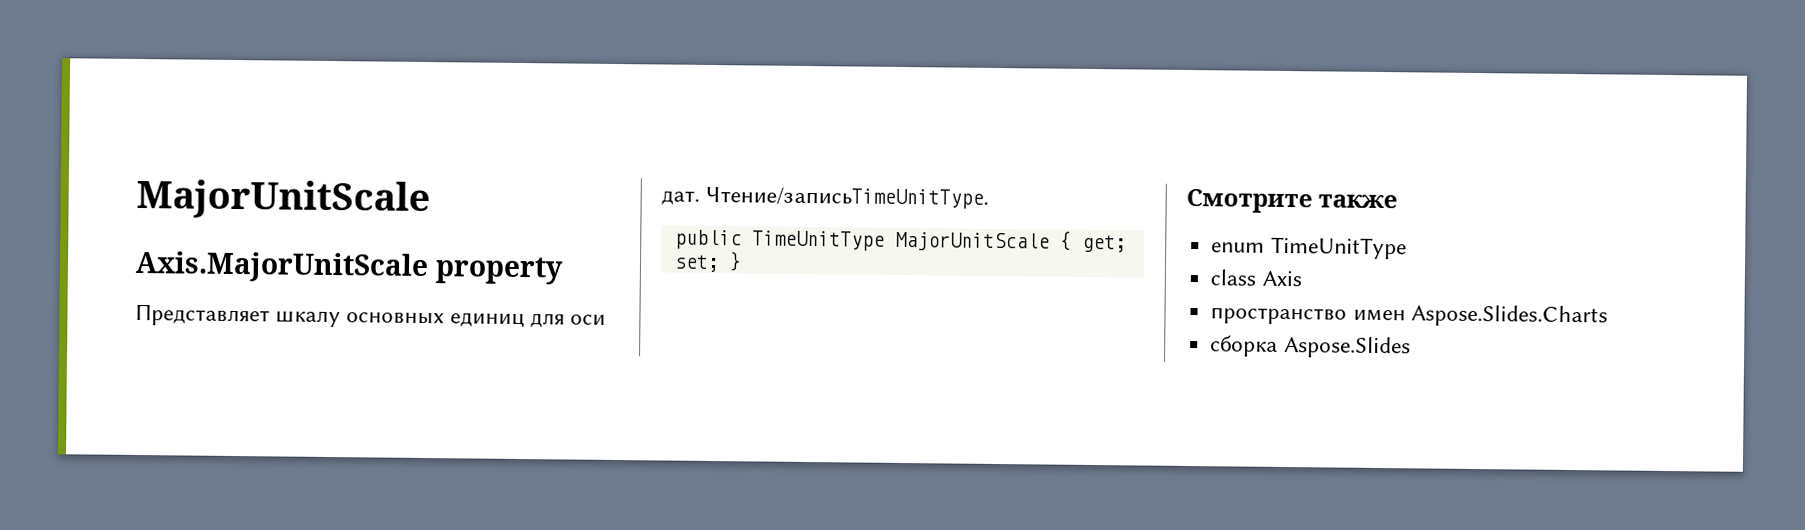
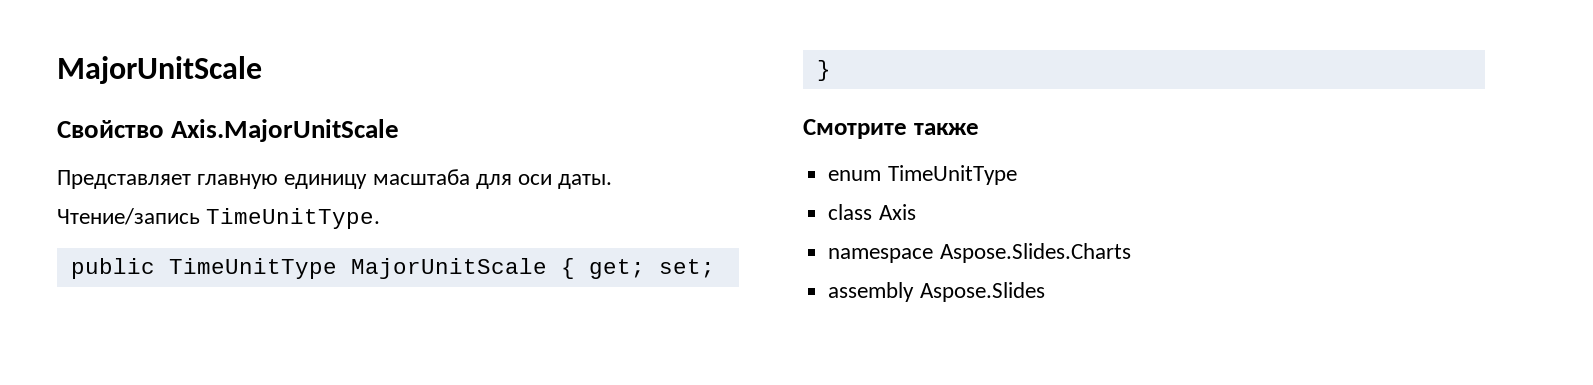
(430, 199) none -> [57,120,164,138] Свойство
[434,256,564,285] property -> (400, 130) none
[275,310,607,328] [661,186,990,209] шкалу основных единиц для оси дат. Чтение/записьTimeUnitType. -> [197,169,613,189] [57,208,381,229] главную единицу масштаба для оси даты. Чтение/запись TimeUnitType.
[1210,307,1406,325] пространство имен -> [828,248,934,263] namespace
[1210,335,1279,357] сборка -> [828,282,915,302] assembly

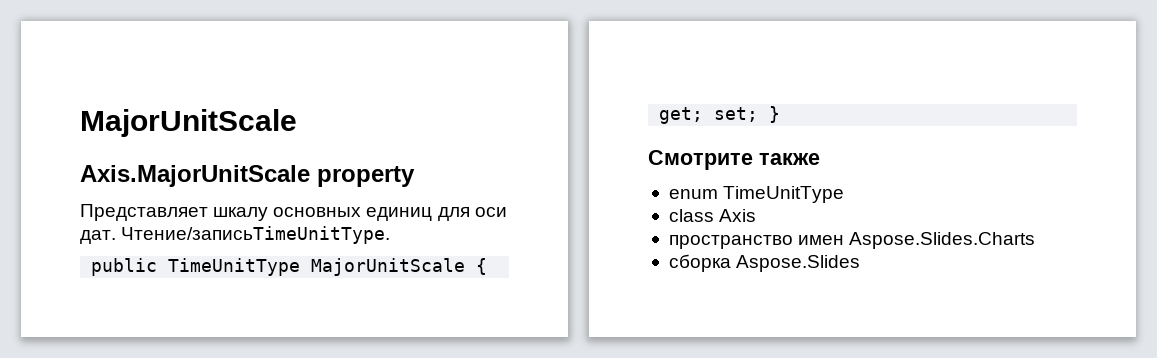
[57,120,164,138] Свойство -> (297, 123) none
(400, 130) none -> [317,166,415,187] property
[197,169,613,189] [57,208,381,229] главную единицу масштаба для оси даты. Чтение/запись TimeUnitType. -> [213,207,507,221] [80,226,391,244] шкалу основных единиц для оси дат. Чтение/записьTimeUnitType.
[828,248,934,263] namespace -> [668,235,845,249] пространство имен
[828,282,915,302] assembly -> [668,254,731,272] сборка

